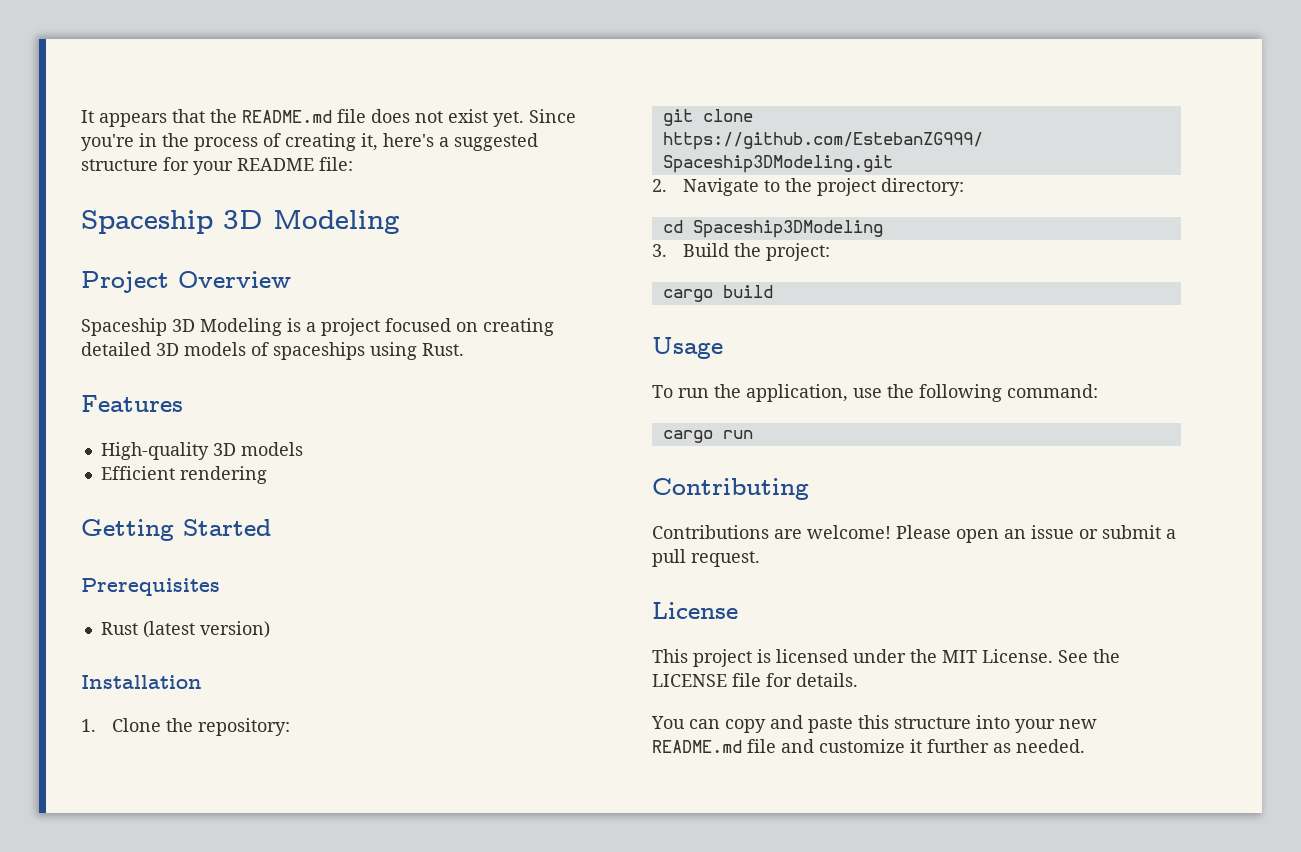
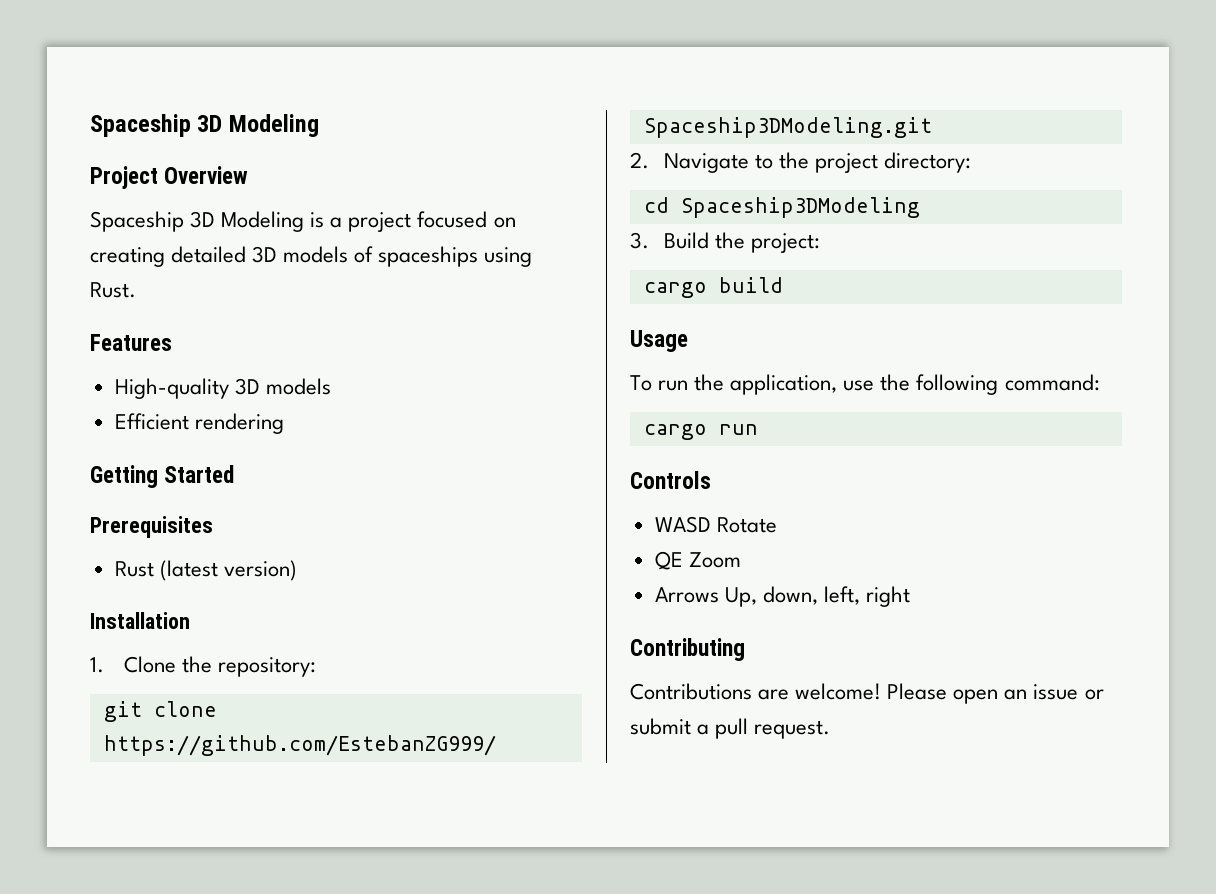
[81,109,576,127] [81,133,538,151] [81,157,353,175] It appears that the README.md file does not exist yet. Since you're in the process of creating it, here's a suggested structure for your README file: // -> (90, 125) none
(753, 434) none -> [630,471,711,489] [654,516,777,533] [654,551,741,570] [654,586,911,607] // Controls // WASD Rotate // QE Zoom // Arrows Up, down, left, right
[652,602,738,619] [652,649,1120,667] [652,673,858,687] [651,715,1097,733] [652,739,1085,753] // License // This project is licensed under the MIT License. See the LICENSE file for details. // You can copy and paste this structure into your new README.md file and customize it further as needed. -> (831, 729) none

